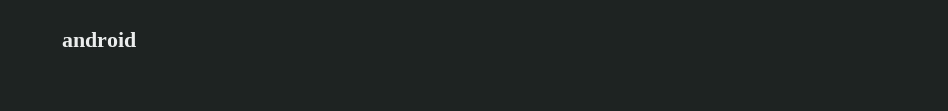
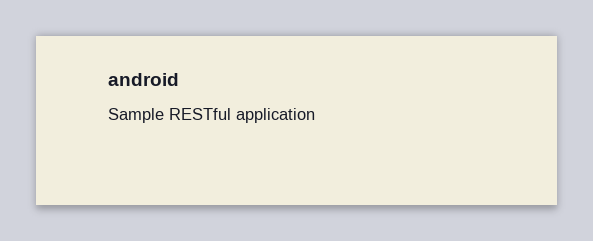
(136, 39) none -> [108,108,315,123] // Sample RESTful application

